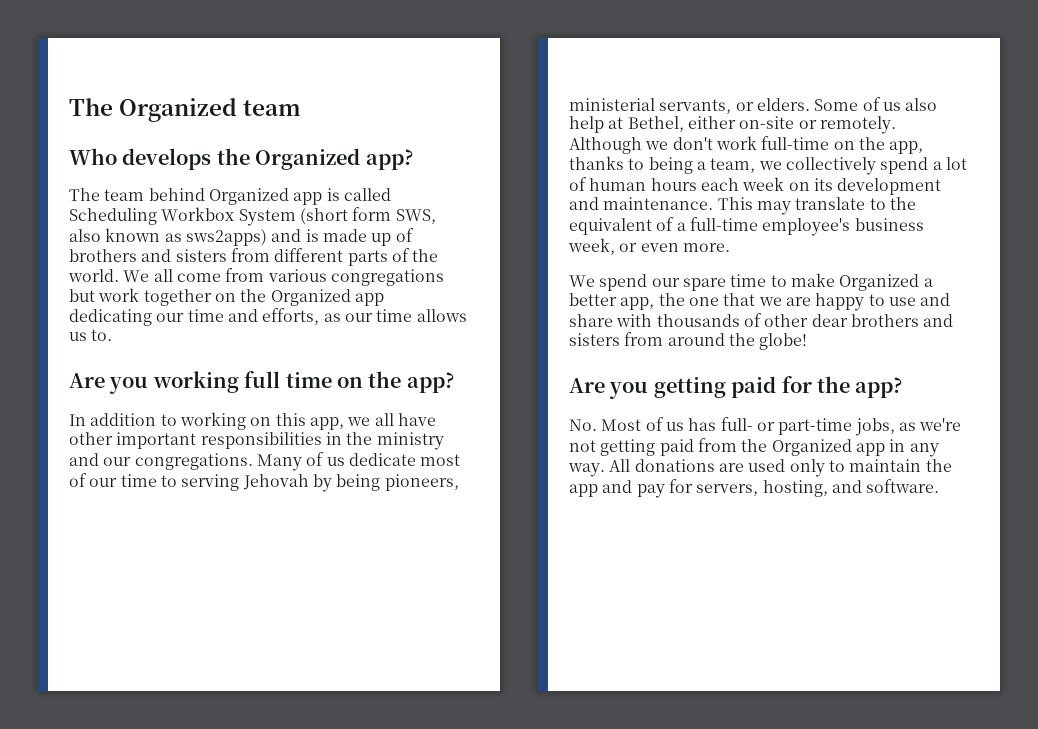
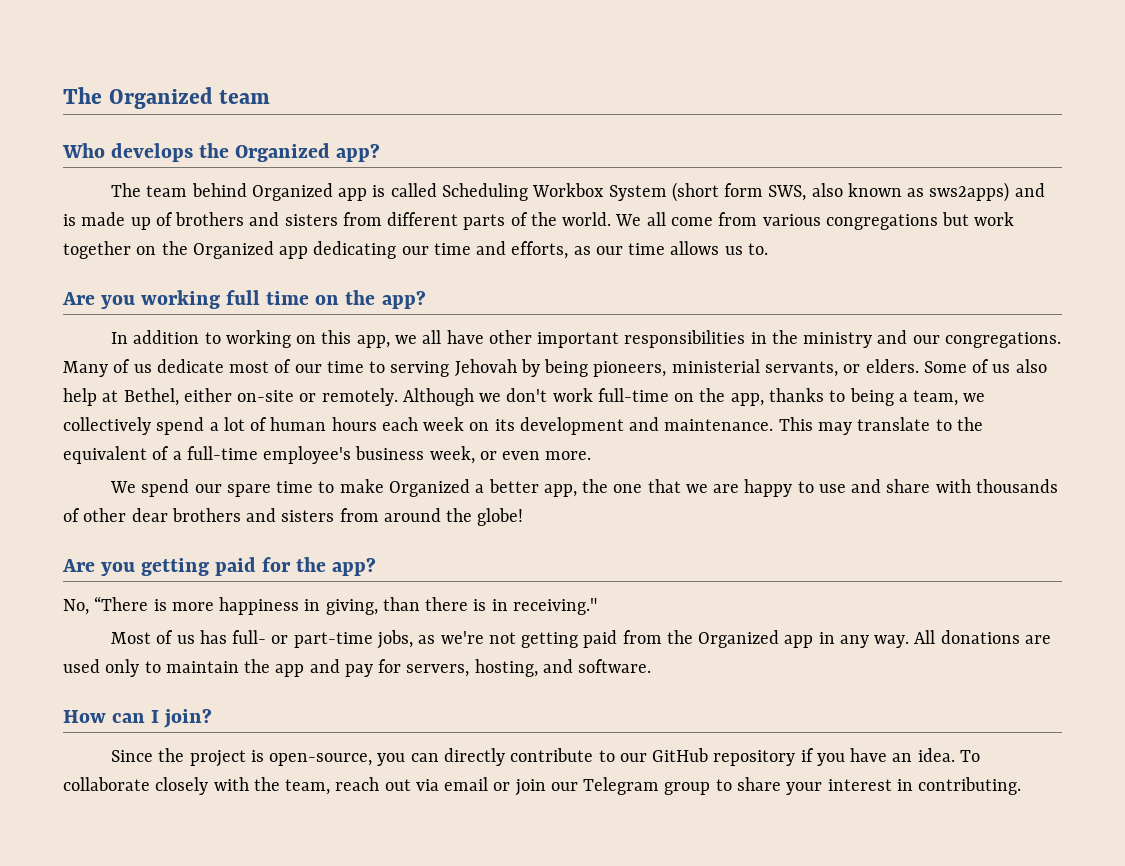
[569,419,597,431] No. -> [63,596,597,615] No, “There is more happiness in giving, than there is in receiving." //
(940, 486) none -> [63,708,213,728] [111,748,980,767] [63,777,1022,796] // How can I join? // Since the project is open-source, you can directly contribute to our GitHub repository if you have an idea. To collaborate closely with the team, reach out via email or join our Telegram group to share your interest in contributing.

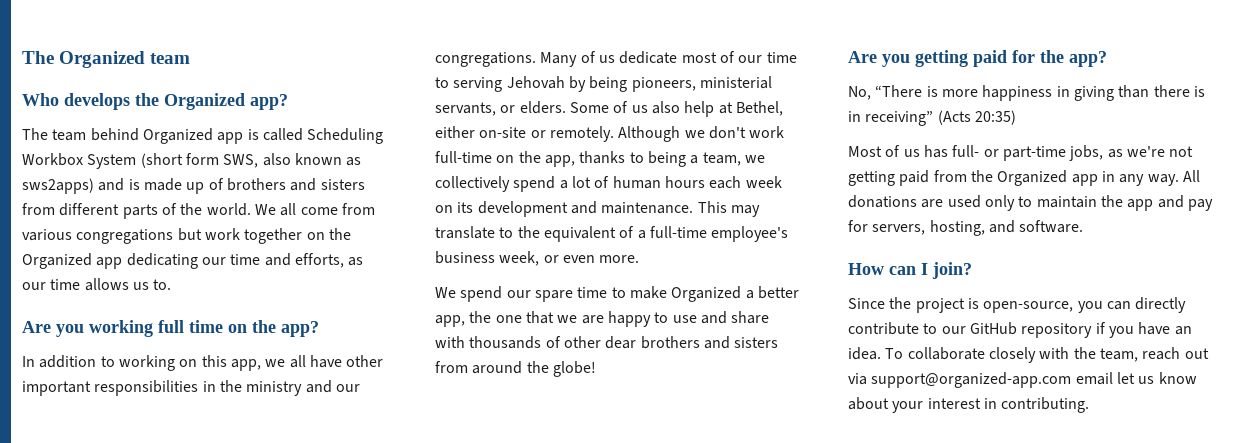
[325,599,378,615] giving, -> [1073,86,1114,101] giving
[512,598,597,615] receiving." -> [865,110,1016,126] receiving” (Acts 20:35)
[444,777,781,796] email or join our Telegram group to share -> [871,372,1197,388] [848,397,889,410] support@organized-app.com email let us know about

